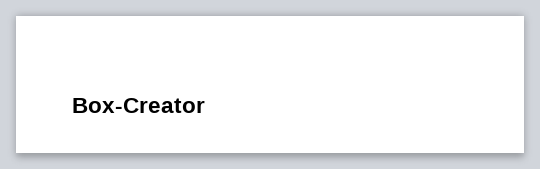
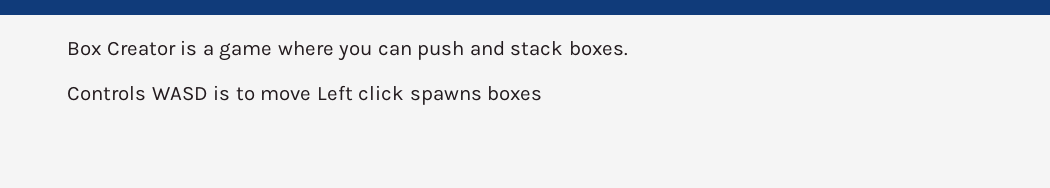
[72,98,205,113] Box-Creator -> [67,40,628,61] [67,85,543,105] Box Creator is a game where you can push and stack boxes. // Controls WASD is to move Left click spawns boxes

